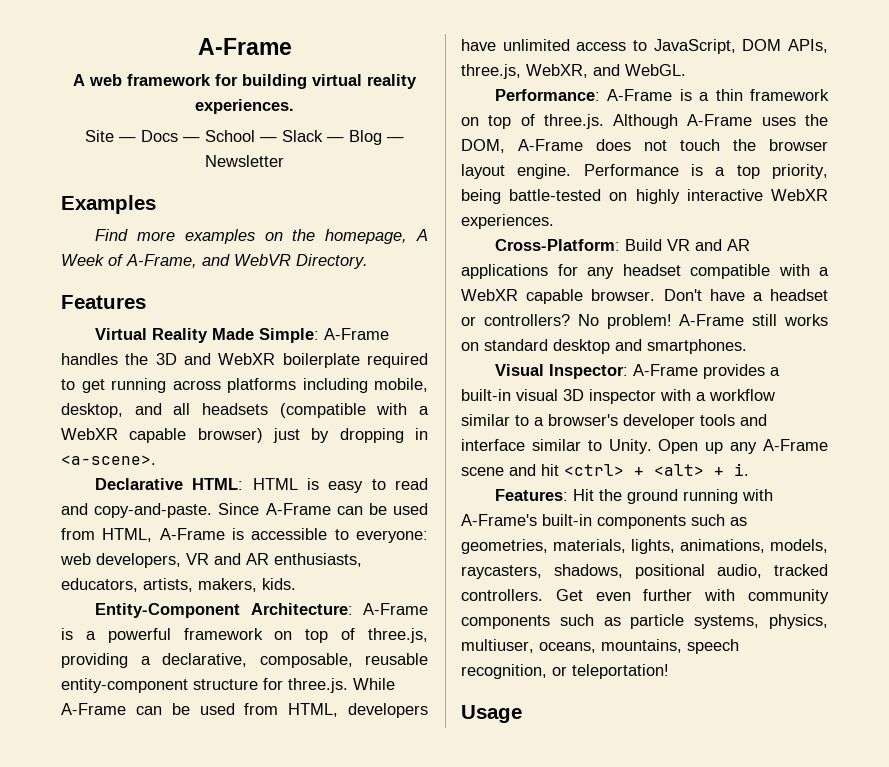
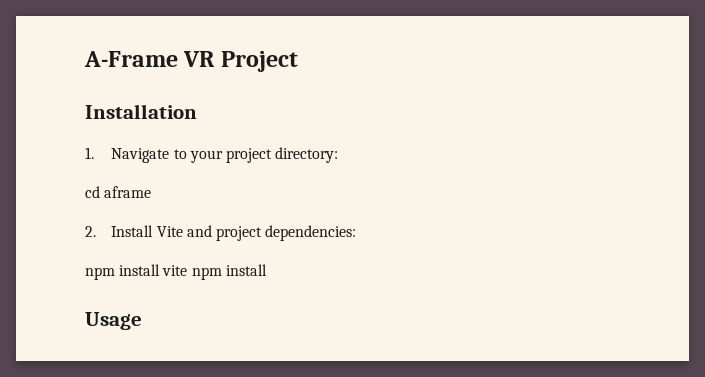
[197,38,292,55] [73,74,417,89] [195,99,294,114] [85,130,404,145] [205,155,284,167] [61,195,156,214] [95,229,428,244] [61,254,368,269] [61,295,146,309] [95,328,390,343] [61,353,428,368] [61,378,428,393] [61,403,429,418] [61,428,428,443] [61,455,156,465] [95,478,428,493] [61,503,429,518] [61,528,428,543] [60,553,362,568] [61,578,296,592] [95,603,428,618] [61,628,428,643] [61,653,428,668] [61,678,395,693] [61,703,428,718] [461,39,828,54] [461,64,686,79] [495,89,829,101] [461,114,828,129] [461,139,828,153] [461,164,828,179] [461,189,828,204] [461,214,554,229] [495,239,751,251] [461,264,829,279] [461,289,828,304] [461,314,828,329] [461,339,747,354] [495,364,781,379] [461,389,775,404] [461,414,767,429] [461,439,828,454] [461,463,749,476] [495,489,774,504] [461,514,747,529] [461,539,828,554] [461,564,828,579] [461,589,829,604] [461,614,828,629] [461,639,739,654] [461,664,669,679] A-Frame // A web framework for building virtual reality experiences. // Site — Docs — School — Slack — Blog — Newsletter // Examples // Find more examples on the homepage, A Week of A-Frame, and WebVR Directory. // Features // Virtual Reality Made Simple: A-Frame handles the 3D and WebXR boilerplate required to get running across platforms including mobile, desktop, and all headsets (compatible with a WebXR capable browser) just by dropping in <a-scene>. // Declarative HTML: HTML is easy to read and copy-and-paste. Since A-Frame can be used from HTML, A-Frame is accessible to everyone: web developers, VR and AR enthusiasts, educators, artists, makers, kids. // Entity-Component Architecture: A-Frame is a powerful framework on top of three.js, providing a declarative, composable, reusable entity-component structure for three.js. While A-Frame can be used from HTML, developers have unlimited access to JavaScript, DOM APIs, three.js, WebXR, and WebGL. // Performance: A-Frame is a thin framework on top of three.js. Although A-Frame uses the DOM, A-Frame does not touch the browser layout engine. Performance is a top priority, being battle-tested on highly interactive WebXR experiences. // Cross-Platform: Build VR and AR applications for any headset compatible with a WebXR capable browser. Don't have a headset or controllers? No problem! A-Frame still works on standard desktop and smartphones. // Visual Inspector: A-Frame provides a built-in visual 3D inspector with a workflow similar to a browser's developer tools and interface similar to Unity. Open up any A-Frame scene and hit <ctrl> + <alt> + i. // Features: Hit the ground running with A-Frame's built-in components such as geometries, materials, lights, animations, models, raycasters, shadows, positional audio, tracked controllers. Get even further with community components such as particle systems, physics, multiuser, oceans, mountains, speech recognition, or teleportation! -> [84,51,298,72] [85,104,197,119] [85,147,339,163] [85,186,152,198] [85,225,357,241] [85,264,267,280] A-Frame VR Project // Installation // 1. Navigate to your project directory: // cd aframe // 2. Install Vite and project dependencies: // npm install vite npm install

